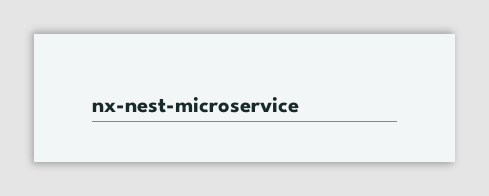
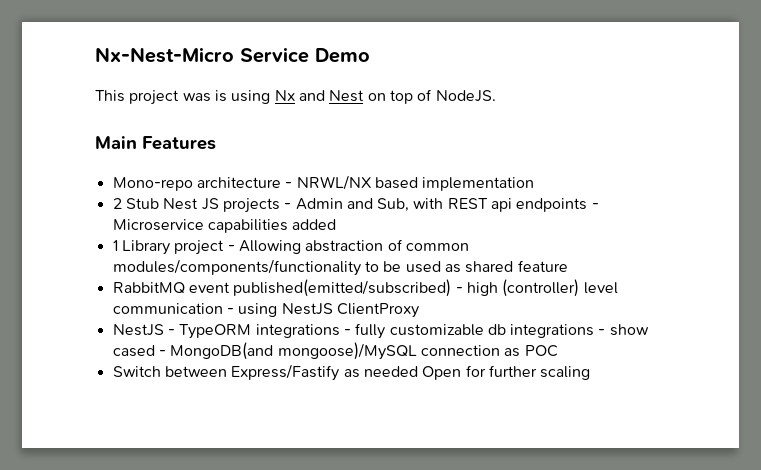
[92,97,299,113] nx-nest-microservice -> [95,47,370,63] [95,89,496,105] [95,136,216,150] [112,175,535,191] [112,198,599,213] [112,219,337,233] [112,239,469,255] [112,259,568,276] [112,279,618,297] [112,303,419,318] [112,323,649,339] [112,342,558,360] [112,364,591,381] Nx-Nest-Micro Service Demo // This project was is using Nx and Nest on top of NodeJS. // Main Features // Mono-repo architecture - NRWL/NX based implementation // 2 Stub Nest JS projects - Admin and Sub, with REST api endpoints - Microservice capabilities added // 1 Library project - Allowing abstraction of common modules/components/functionality to be used as shared feature // RabbitMQ event published(emitted/subscribed) - high (controller) level communication - using NestJS ClientProxy // NestJS - TypeORM integrations - fully customizable db integrations - show cased - MongoDB(and mongoose)/MySQL connection as POC // Switch between Express/Fastify as needed Open for further scaling

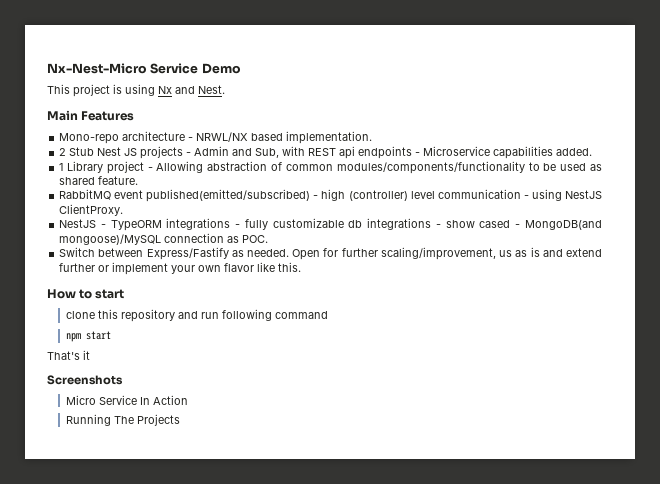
[182,93,211,102] was -> (110, 90) none
[329,89,496,104] Nest on top of NodeJS. -> [198,85,225,94] Nest.
[422,177,535,191] implementation -> [286,131,373,144] implementation.
[292,219,337,230] added -> [556,148,593,156] added.
[517,260,568,272] feature -> [98,176,139,185] feature.
[336,303,419,318] ClientProxy -> [59,204,124,216] ClientProxy.
[524,345,558,357] POC -> [242,235,269,243] POC.
[363,366,418,377] needed -> [246,249,289,257] needed.
[540,366,591,380] scaling -> [380,247,602,260] [59,262,302,275] [47,289,125,299] [65,309,328,322] [65,331,111,342] [47,350,90,360] [47,375,123,385] [65,395,188,405] [65,414,180,426] scaling/improvement, us as is and extend further or implement your own flavor like this. // How to start // clone this repository and run following command // npm start // That's it // Screenshots // Micro Service In Action // Running The Projects

